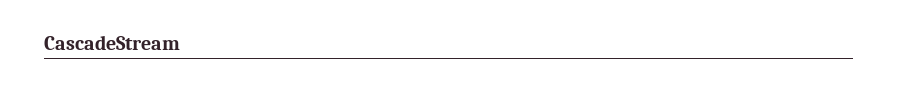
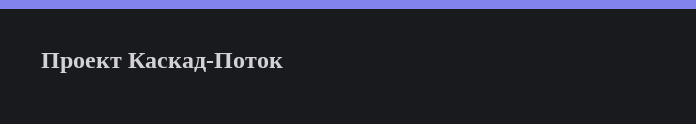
[44,35,180,50] CascadeStream -> [41,53,284,73] Проект Каскад-Поток

